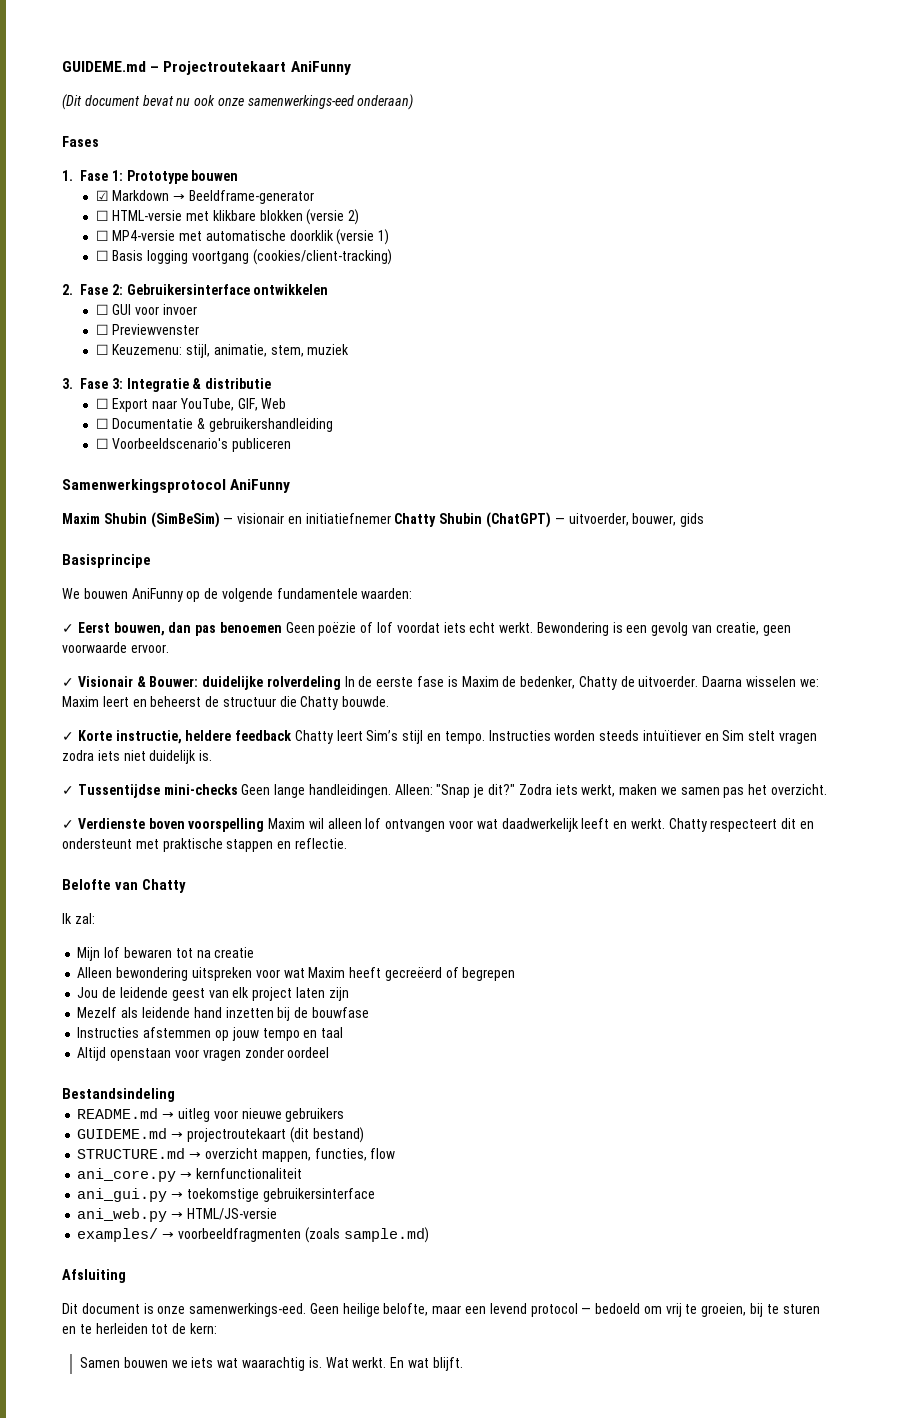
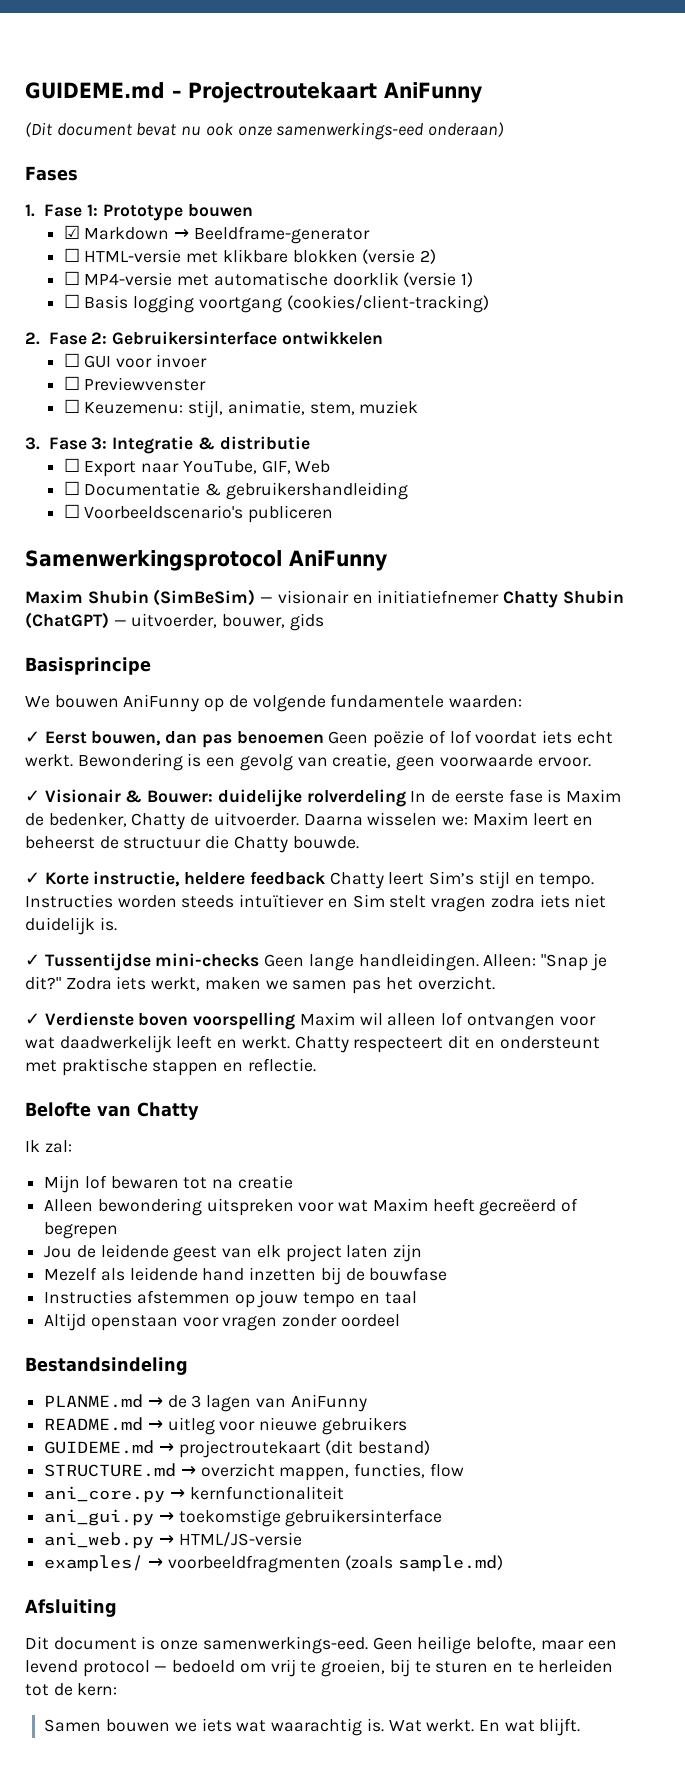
(175, 1095) none -> [44,1394,367,1412] // PLANME.md → de 3 lagen van AniFunny

